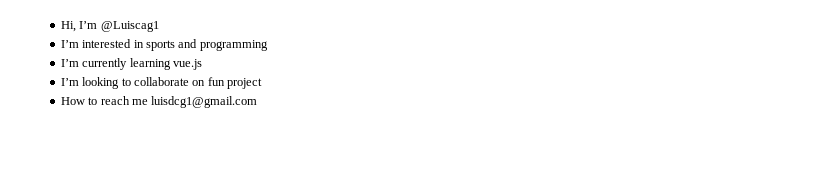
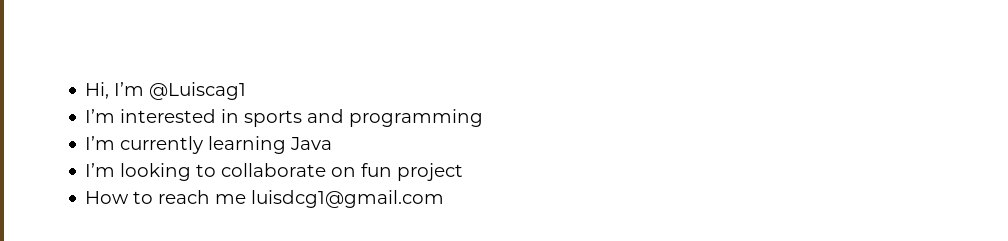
[172,59,202,70] vue.js -> [290,137,333,150] Java

